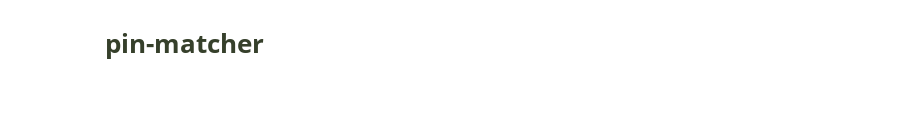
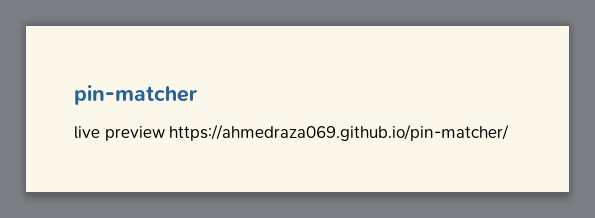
(264, 46) none -> [74,124,510,141] // live preview https://ahmedraza069.github.io/pin-matcher/

